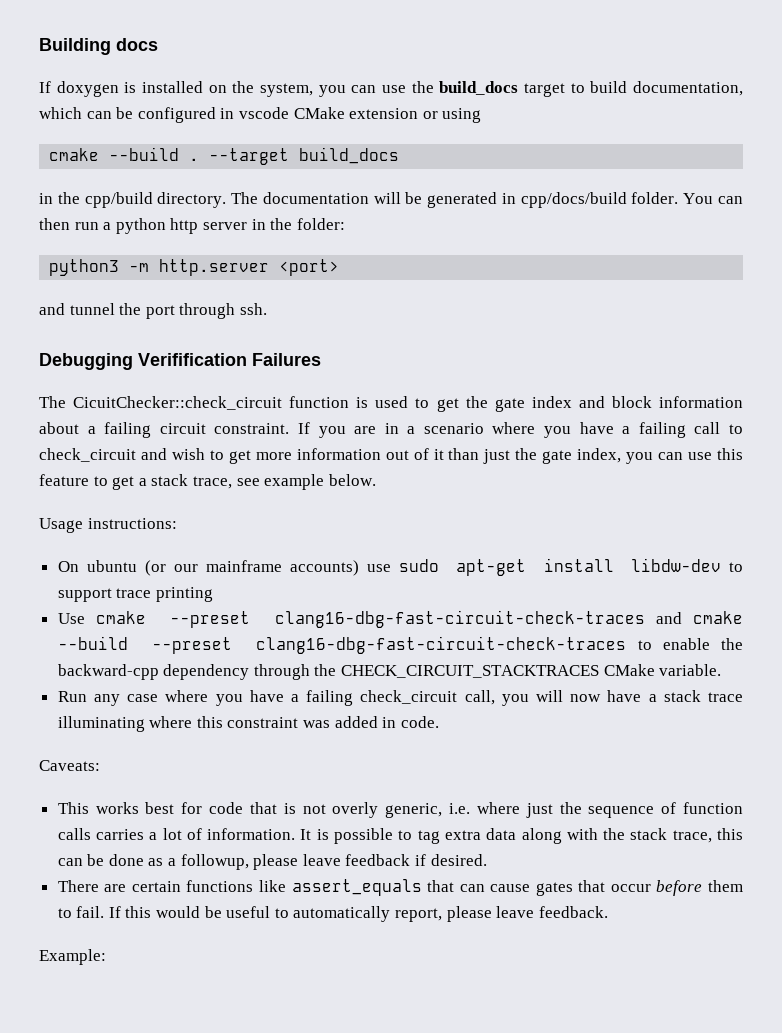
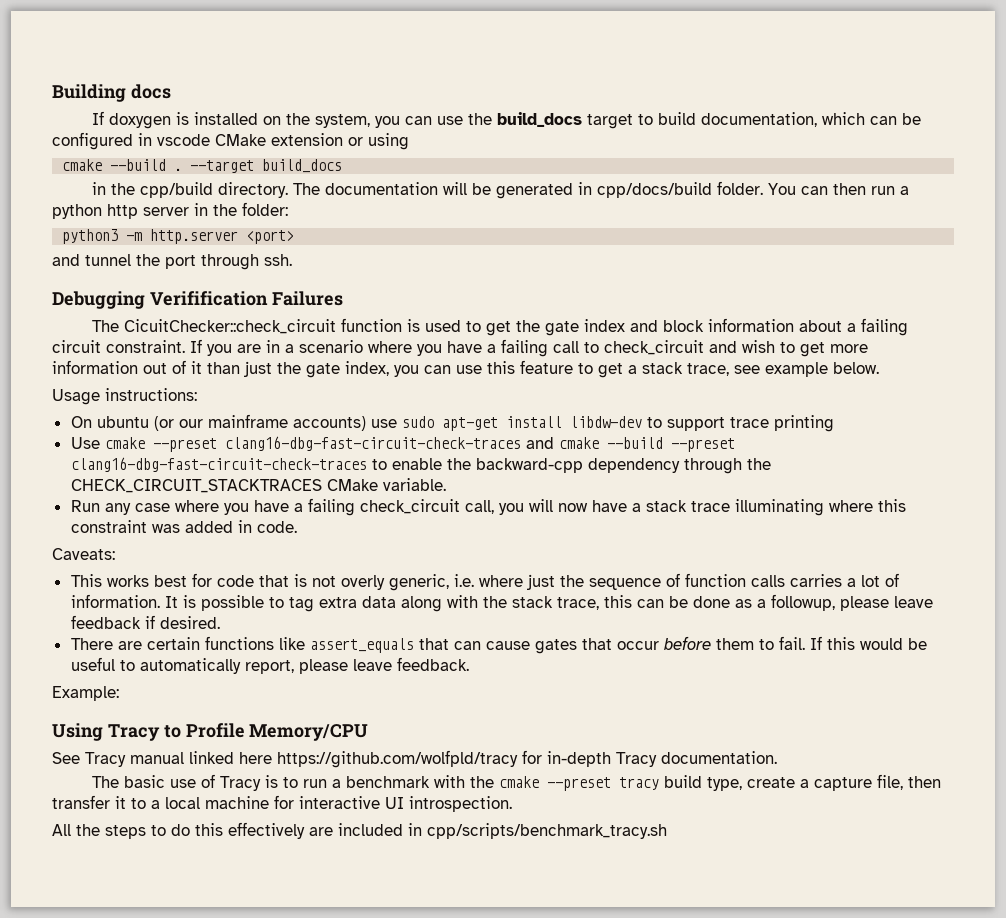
(106, 957) none -> [52,723,369,741] [52,750,777,768] [91,774,941,791] [52,795,512,812] [52,822,667,839] // Using Tracy to Profile Memory/CPU // See Tracy manual linked here https://github.com/wolfpld/tracy for in-depth Tracy documentation. // The basic use of Tracy is to run a benchmark with the cmake --preset tracy build type, create a capture file, then transfer it to a local machine for interactive UI introspection. // All the steps to do this effectively are included in cpp/scripts/benchmark_tracy.sh

